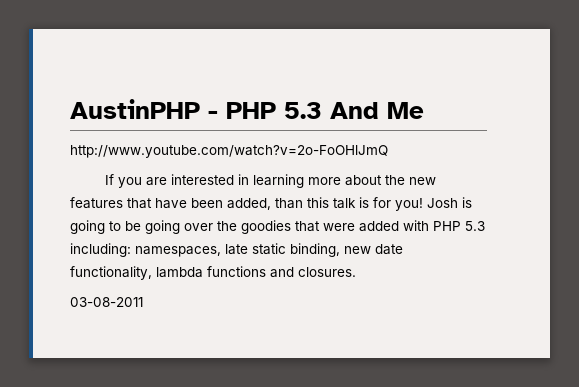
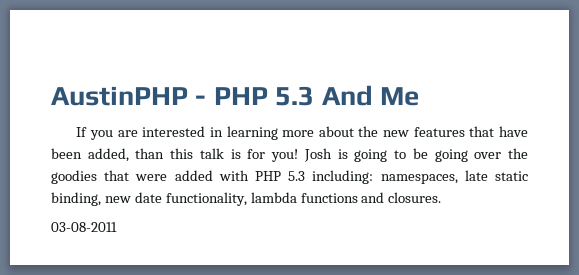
[70,145,388,158] // http://www.youtube.com/watch?v=2o-FoOHlJmQ -> (420, 96) none

